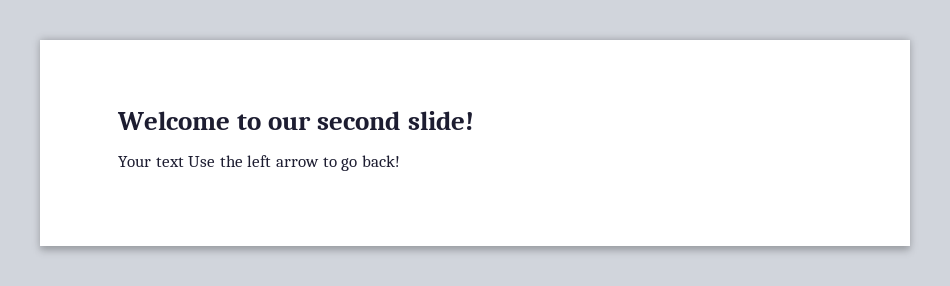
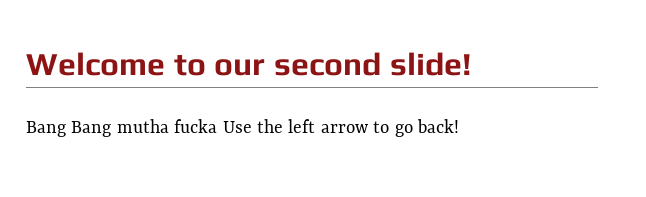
[118,156,184,167] Your text -> [26,119,218,137] Bang Bang mutha fucka

